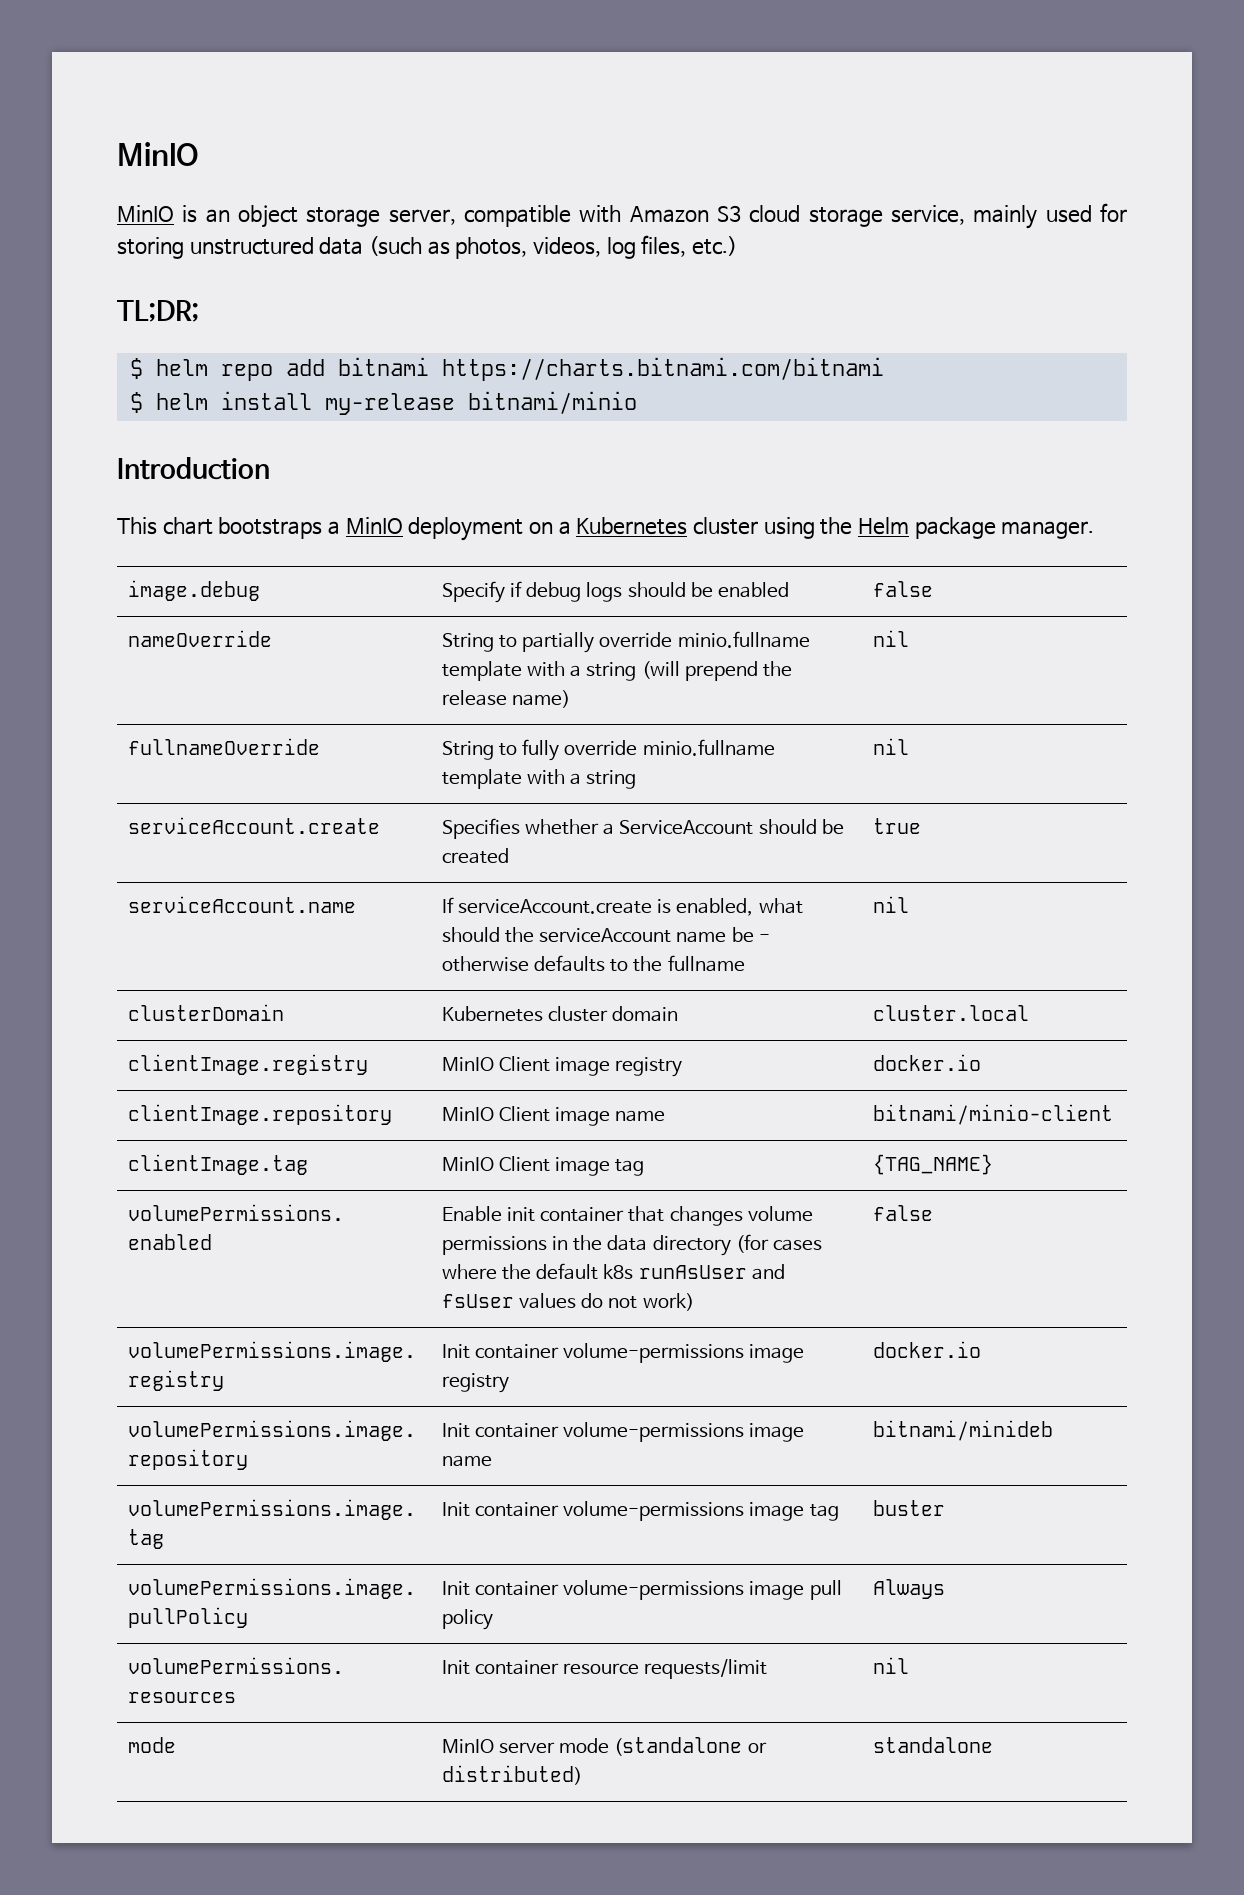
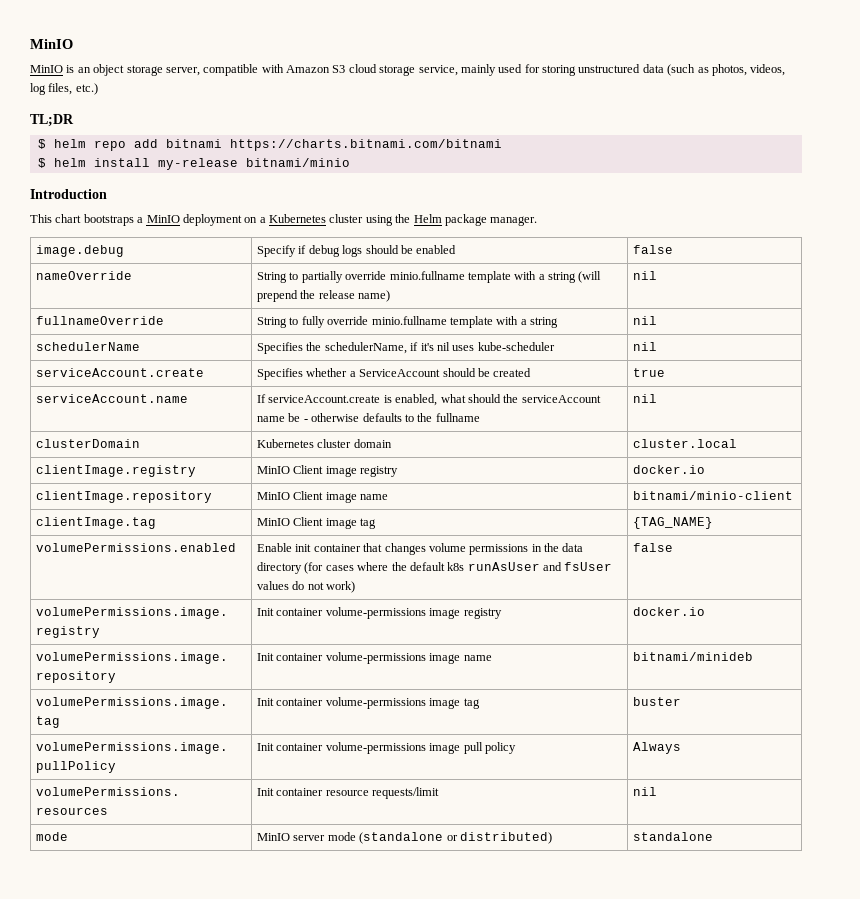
[117,300,199,322] TL;DR; -> [30,114,74,127] TL;DR
(910, 746) none -> [36,342,141,351] [257,342,555,354] [633,342,658,351] // schedulerName | Specifies the schedulerName, if it's nil uses kube-scheduler | nil

